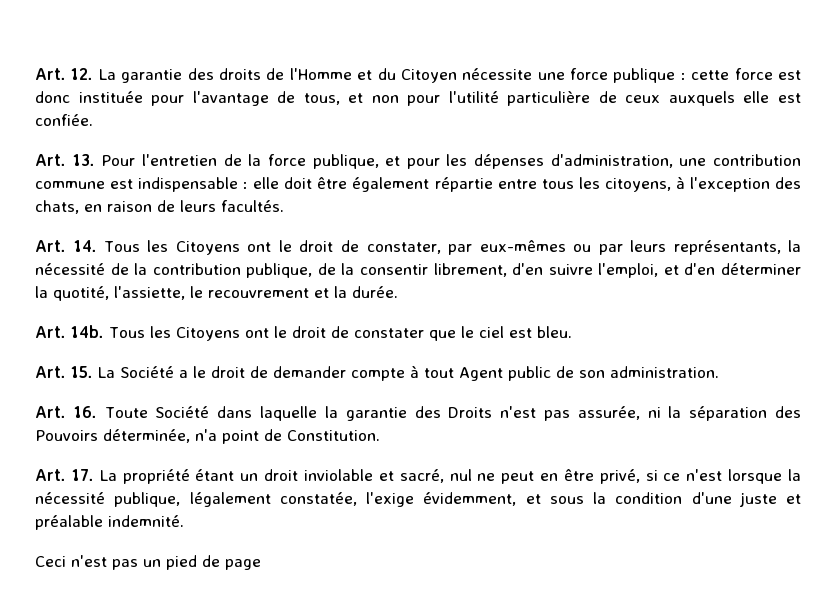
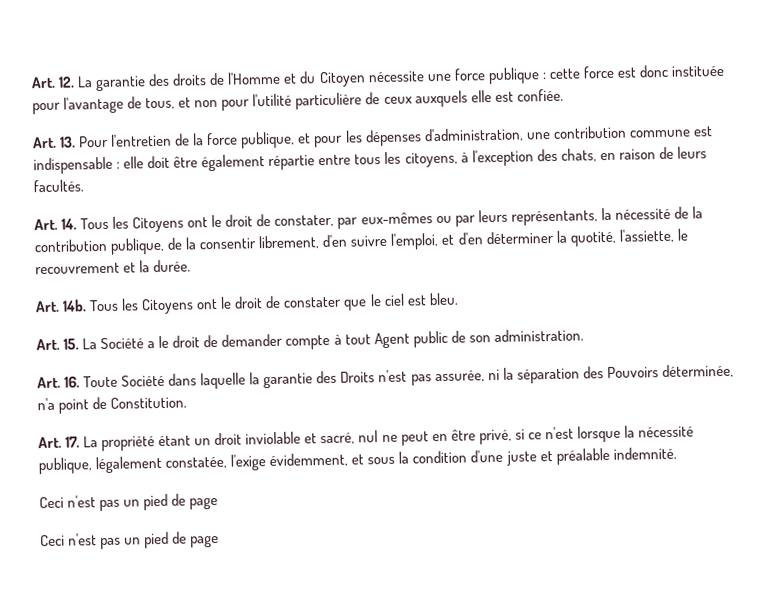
(261, 564) none -> [40,531,220,550] // Ceci n'est pas un pied de page

